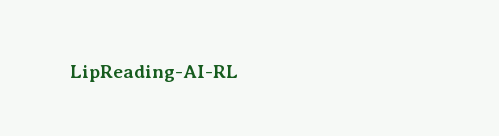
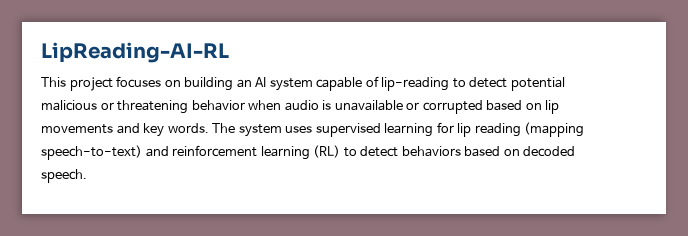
(238, 73) none -> [41,76,565,91] [41,100,560,114] [41,122,585,137] [41,145,576,160] [41,169,87,183] // This project focuses on building an AI system capable of lip-reading to detect potential malicious or threatening behavior when audio is unavailable or corrupted based on lip movements and key words. The system uses supervised learning for lip reading (mapping speech-to-text) and reinforcement learning (RL) to detect behaviors based on decoded speech.

